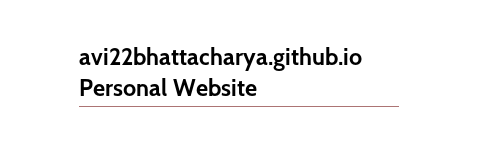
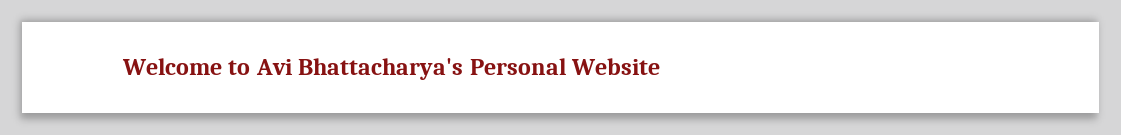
[79,47,362,71] avi22bhattacharya.github.io -> [122,58,464,80] Welcome to Avi Bhattacharya's

